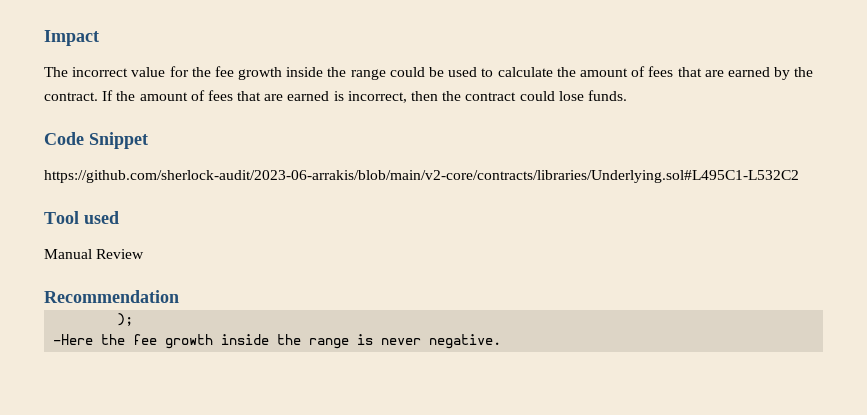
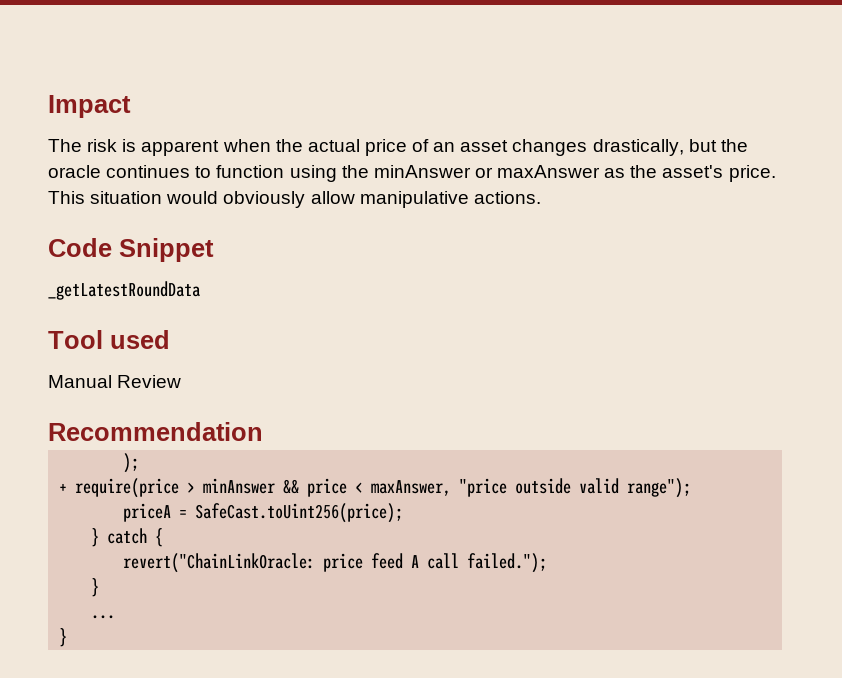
[72,66,814,80] [44,90,627,103] incorrect value for the fee growth inside the range could be used to calculate the amount of fees that are earned by the contract. If the amount of fees that are earned is incorrect, then the contract could lose funds. -> [87,139,748,156] [48,165,776,182] [48,191,541,208] risk is apparent when the actual price of an asset changes drastically, but the oracle continues to function using the minAnswer or maxAnswer as the asset's price. This situation would obviously allow manipulative actions.
[44,170,799,183] https://github.com/sherlock-audit/2023-06-arrakis/blob/main/v2-core/contracts/libraries/Underlying.sol#L495C1-L532C2 -> [48,281,200,300] _getLatestRoundData
[53,334,502,349] -Here the fee growth inside the range is never negative. -> [59,478,692,498] [123,503,404,523] [91,528,164,547] [123,553,548,573] [91,578,100,597] [91,615,116,619] [59,628,68,647] + require(price > minAnswer && price < maxAnswer, "price outside valid range"); // priceA = SafeCast.toUint256(price); // } catch { // revert("ChainLinkOracle: price feed A call failed."); // } // ... // }

